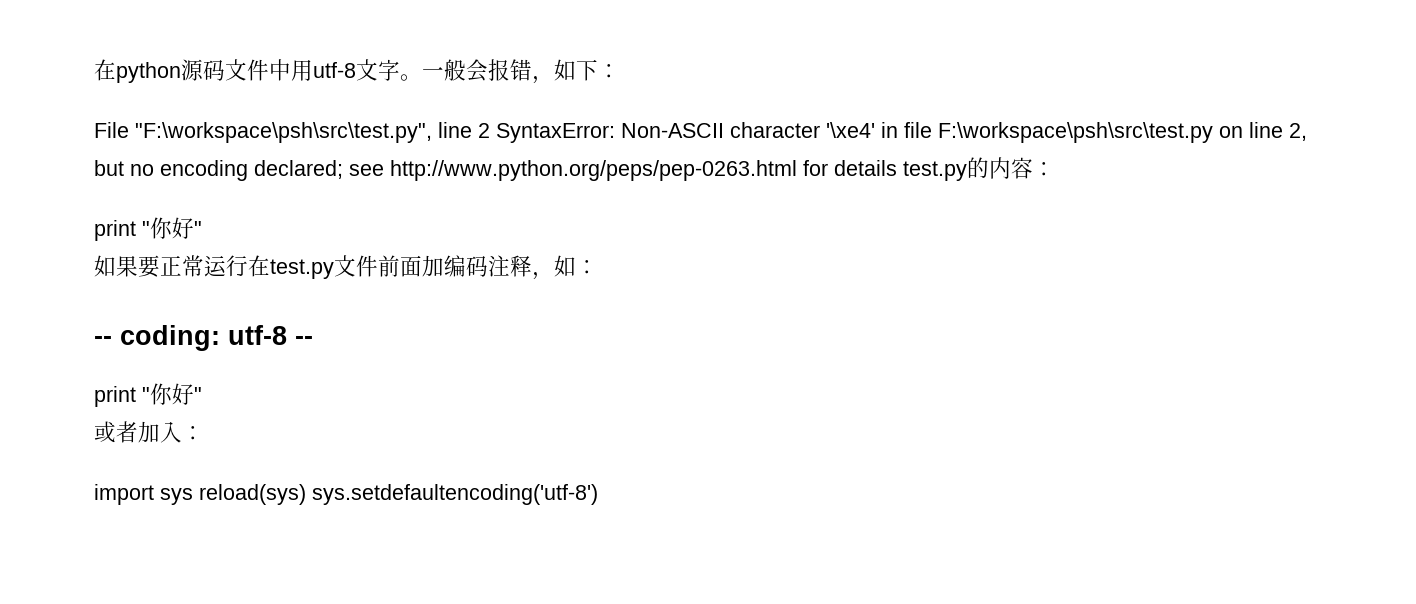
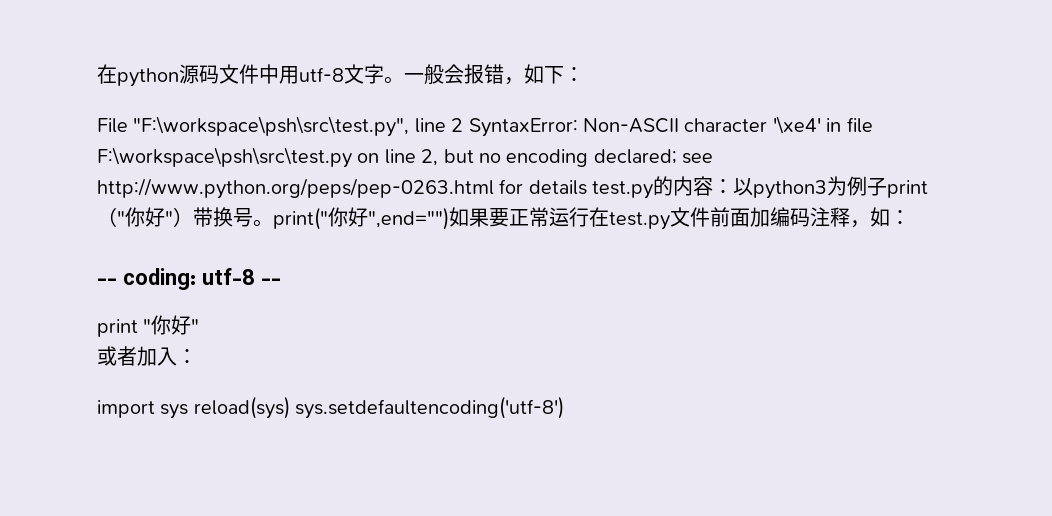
[94,217,202,241] // print "你好" // -> [733,176,929,199] [97,207,449,230] 以python3为例子print（"你好"）带换号。print("你好",end="")

